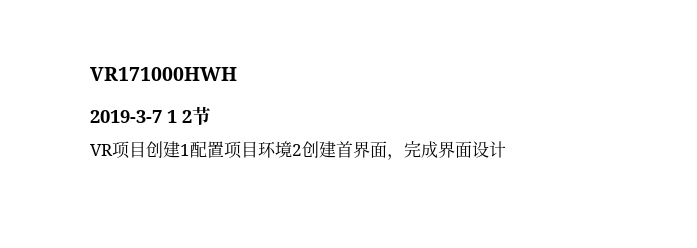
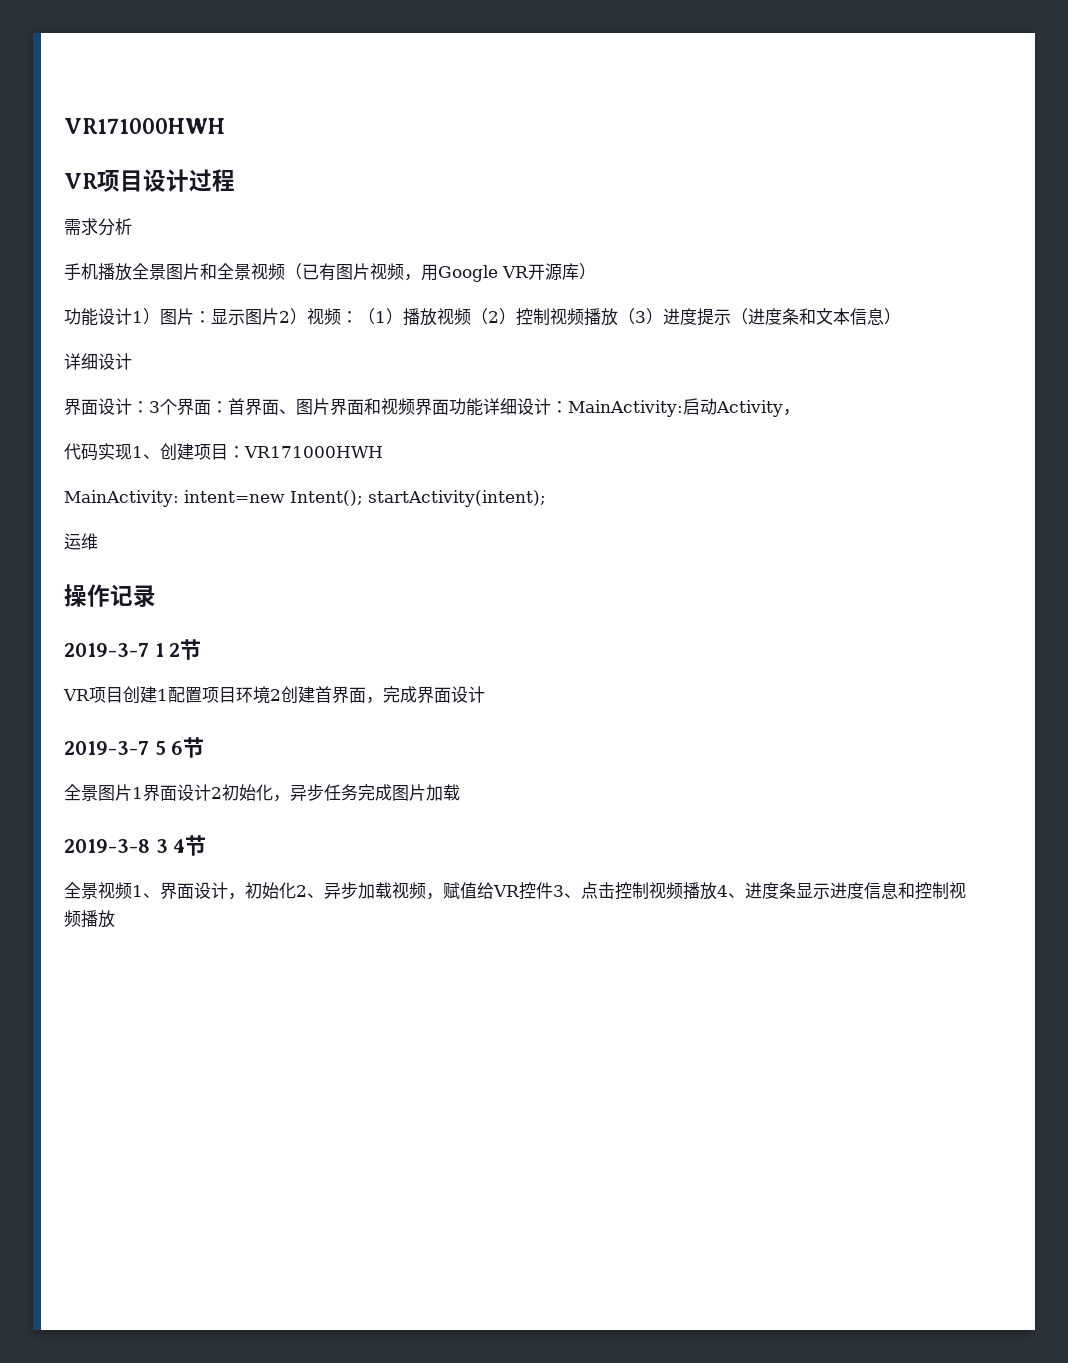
[90,67,237,81] VR171000HWH -> [64,118,225,134] [64,169,235,192] [64,218,132,236] [64,263,596,282] [64,308,901,326] [64,353,132,370] [64,398,800,417] [64,443,383,461] [64,490,546,507] [64,533,98,550] [64,584,156,608] VR171000HWH // VR项目设计过程 // 需求分析 // 手机播放全景图片和全景视频（已有图片视频，用Google VR开源库） // 功能设计1）图片：显示图片2）视频：（1）播放视频（2）控制视频播放（3）进度提示（进度条和文本信息） // 详细设计 // 界面设计：3个界面：首界面、图片界面和视频界面功能详细设计：MainActivity:启动Activity， // 代码实现1、创建项目：VR171000HWH // MainActivity: intent=new Intent(); startActivity(intent); // 运维 // 操作记录
(506, 149) none -> [64,737,205,758] [64,784,460,802] [64,835,207,856] [64,882,966,900] [64,910,115,928] // 2019-3-7 5 6节 // 全景图片1界面设计2初始化，异步任务完成图片加载 // 2019-3-8 3 4节 // 全景视频1、界面设计，初始化2、异步加载视频，赋值给VR控件3、点击控制视频播放4、进度条显示进度信息和控制视频播放

